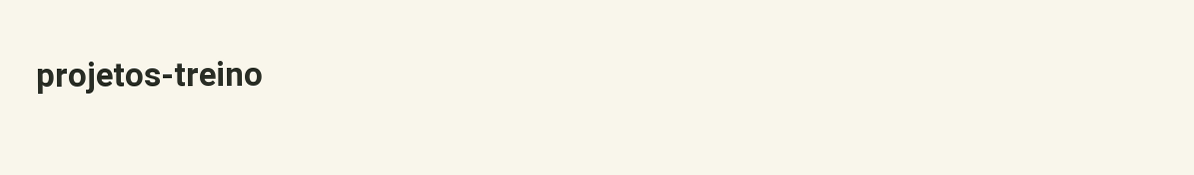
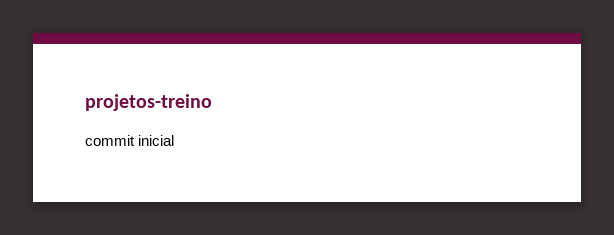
(264, 77) none -> [85,135,175,146] // commit inicial

